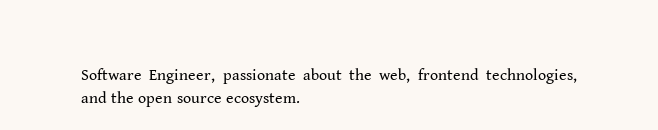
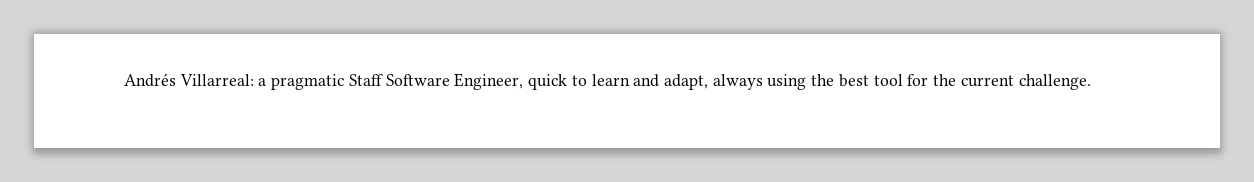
[81,68,577,84] [81,91,300,107] Software Engineer, passionate about the web, frontend technologies, and the open source ecosystem. -> [124,73,1091,90] Andrés Villarreal: a pragmatic Staff Software Engineer, quick to learn and adapt, always using the best tool for the current challenge.

